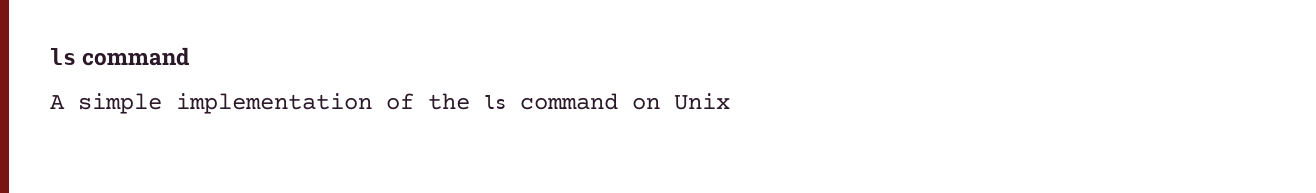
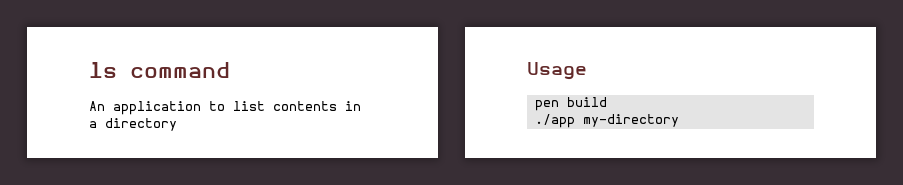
[50,93,730,114] A simple implementation of the ls command on Unix -> [89,101,361,115] [89,118,177,131] [527,62,587,80] [534,97,607,111] [534,114,679,128] An application to list contents in a directory // Usage // pen build // ./app my-directory

